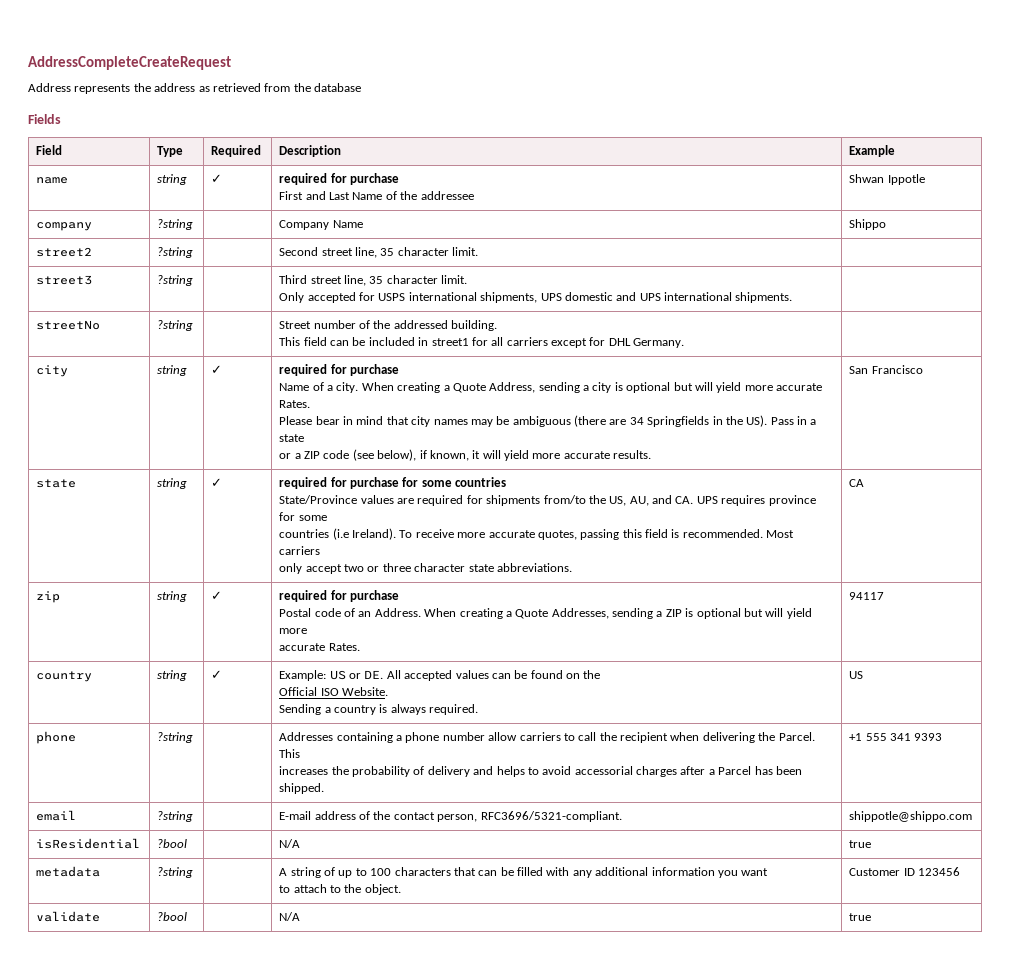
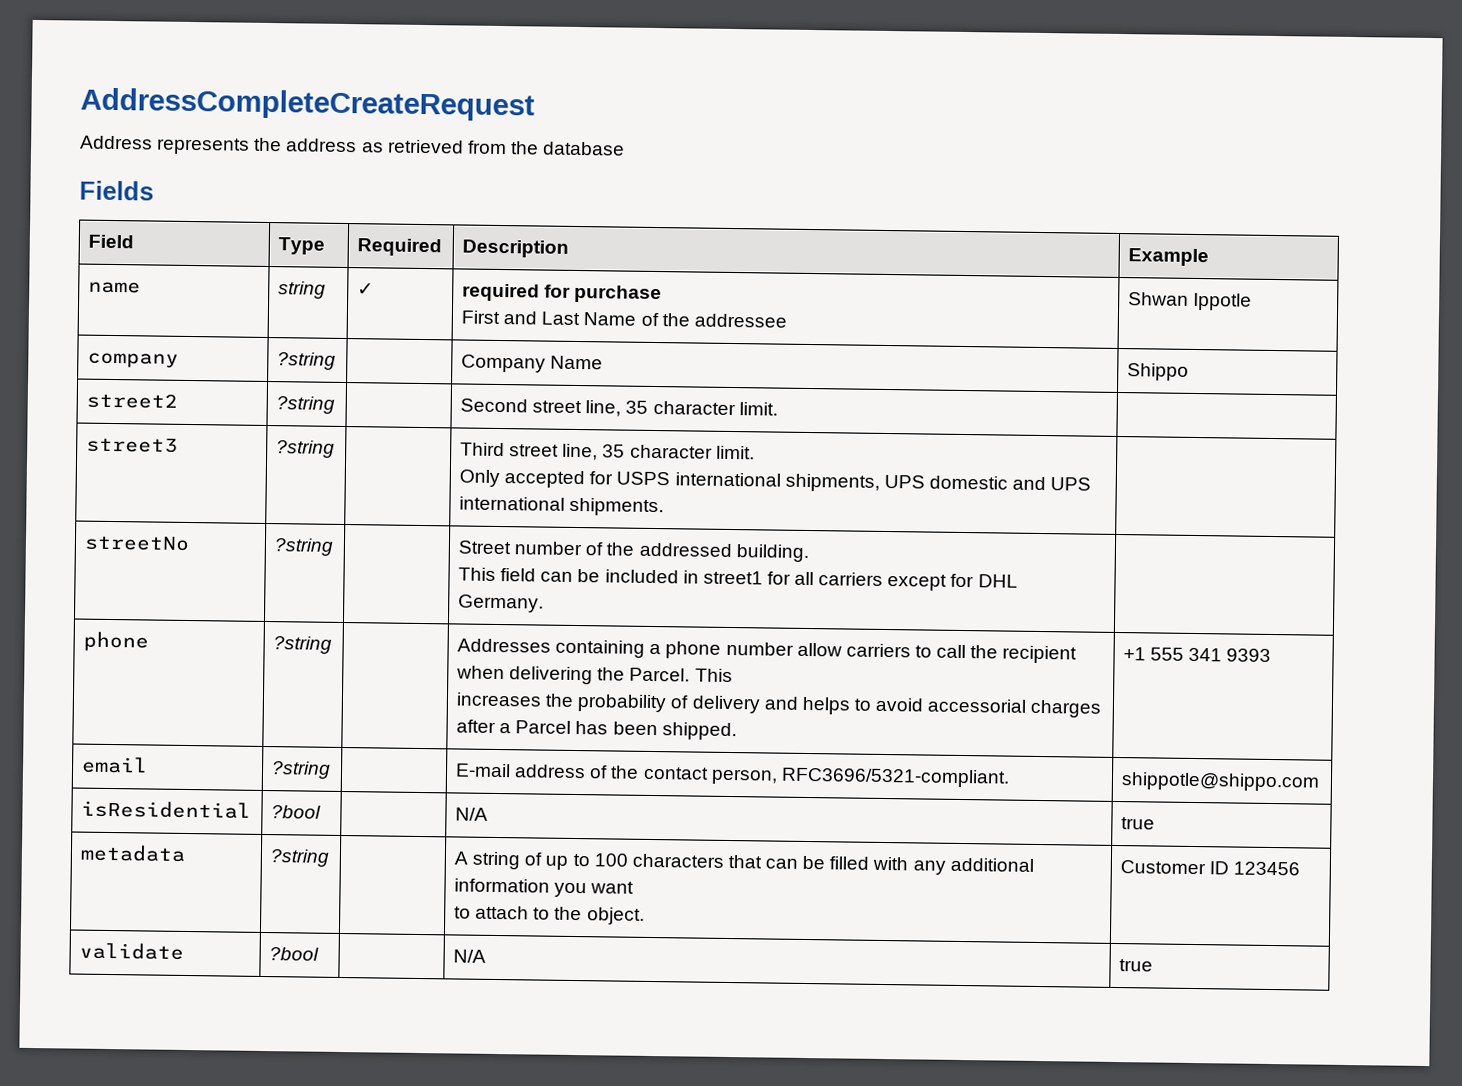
[36,365,69,377] [157,365,188,376] [211,365,223,374] [279,364,400,376] [279,382,823,393] [279,400,311,408] [279,415,817,427] [279,434,305,442] [279,449,652,461] [849,365,923,374] [36,479,77,488] [157,478,188,489] [211,478,223,487] [279,477,507,489] [279,495,816,506] [279,512,327,521] [279,528,795,540] [279,546,321,555] [279,563,572,574] [849,479,865,487] [36,591,61,603] [157,591,188,602] [211,591,223,600] [279,590,400,602] [279,608,812,619] [279,628,308,634] [279,643,360,651] [849,592,885,600] [36,671,93,682] [157,670,188,681] [211,670,223,679] [279,670,601,681] [279,687,389,696] [279,704,479,715] [849,671,864,679] // city | string | ✓ | required for purchase // Name of a city. When creating a Quote Address, sending a city is optional but will yield more accurate Rates. // Please bear in mind that city names may be ambiguous (there are 34 Springfields in the US). Pass in a state // or a ZIP code (see below), if known, it will yield more accurate results. | San Francisco // state | string | ✓ | required for purchase for some countries // State/Province values are required for shipments from/to the US, AU, and CA. UPS requires province for some // countries (i.e Ireland). To receive more accurate quotes, passing this field is recommended. Most carriers // only accept two or three character state abbreviations. | CA // zip | string | ✓ | required for purchase // Postal code of an Address. When creating a Quote Addresses, sending a ZIP is optional but will yield more // accurate Rates. | 94117 // country | string | ✓ | Example: US or DE. All accepted values can be found on the // Official ISO Website. // Sending a country is always required. | US -> (545, 603) none

